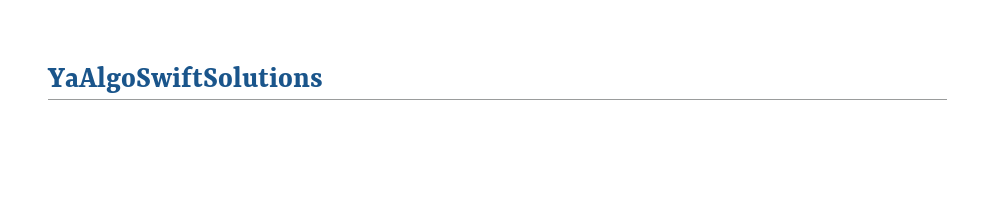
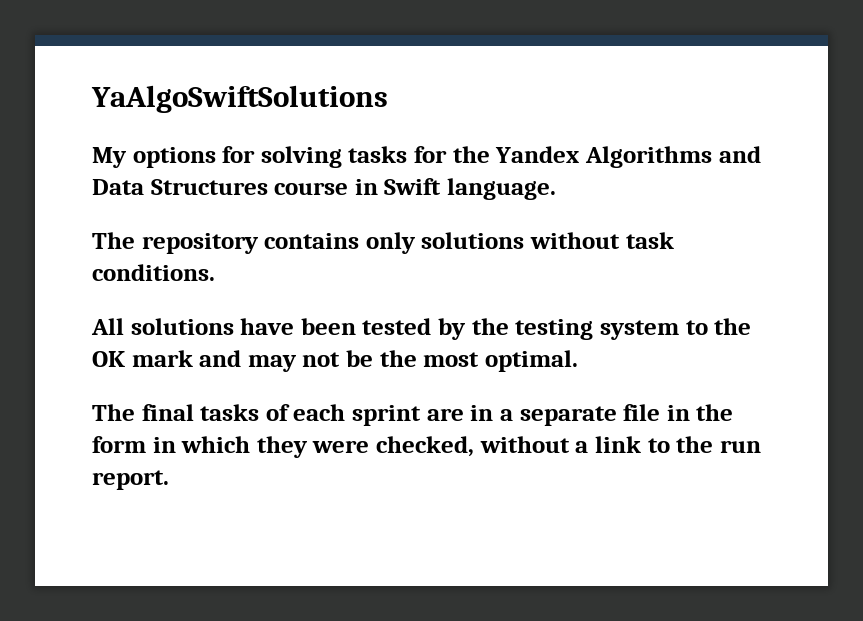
(323, 79) none -> [92,146,761,168] [92,178,557,200] [92,232,674,254] [92,264,215,281] [91,318,752,340] [92,350,578,372] [92,404,734,426] [92,436,761,458] [92,470,169,490] // My options for solving tasks for the Yandex Algorithms and Data Structures course in Swift language. // The repository contains only solutions without task conditions. // All solutions have been tested by the testing system to the OK mark and may not be the most optimal. // The final tasks of each sprint are in a separate file in the form in which they were checked, without a link to the run report.

